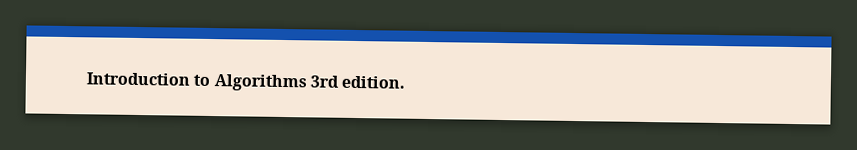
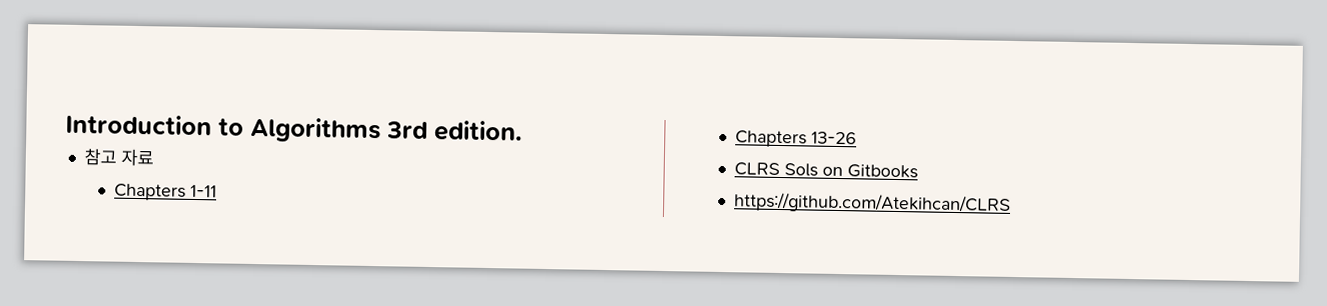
(406, 82) none -> [83,148,154,167] [113,183,217,201] [734,130,857,148] [733,162,918,179] [733,192,1011,215] // 참고 자료 // Chapters 1-11 // Chapters 13-26 // CLRS Sols on Gitbooks // https://github.com/Atekihcan/CLRS

